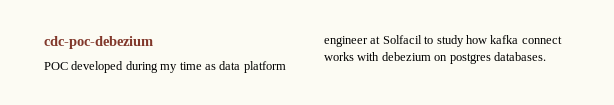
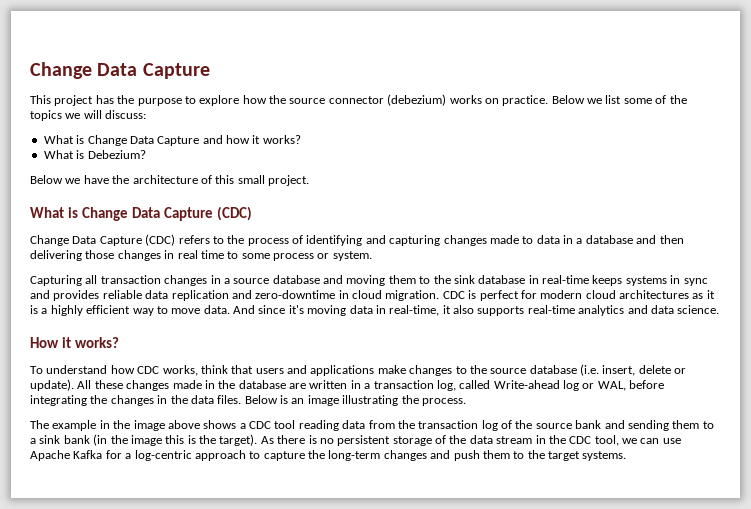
[44,36,153,49] [44,61,286,73] [324,35,562,47] [324,52,546,64] cdc-poc-debezium // POC developed during my time as data platform engineer at Solfacil to study how kafka connect works with debezium on postgres databases. -> [30,62,210,79] [30,94,687,106] [30,110,147,121] [43,135,301,146] [43,150,146,159] [30,175,309,186] [30,206,252,221] [30,234,684,246] [30,250,372,261] [30,275,708,286] [30,290,715,301] [30,305,720,316] [30,337,119,348] [30,364,687,376] [30,379,665,391] [30,395,466,406] [30,420,714,431] [30,434,681,446] [30,450,627,461] Change Data Capture // This project has the purpose to explore how the source connector (debezium) works on practice. Below we list some of the topics we will discuss: // What is Change Data Capture and how it works? // What is Debezium? // Below we have the architecture of this small project. // What is Change Data Capture (CDC) // Change Data Capture (CDC) refers to the process of identifying and capturing changes made to data in a database and then delivering those changes in real time to some process or system. // Capturing all transaction changes in a source database and moving them to the sink database in real-time keeps systems in sync and provides reliable data replication and zero-downtime in cloud migration. CDC is perfect for modern cloud architectures as it is a highly efficient way to move data. And since it's moving data in real-time, it also supports real-time analytics and data science. // How it works? // To understand how CDC works, think that users and applications make changes to the source database (i.e. insert, delete or update). All these changes made in the database are written in a transaction log, called Write-ahead log or WAL, before integrating the changes in the data files. Below is an image illustrating the process. // The example in the image above shows a CDC tool reading data from the transaction log of the source bank and sending them to a sink bank (in the image this is the target). As there is no persistent storage of the data stream in the CDC tool, we can use Apache Kafka for a log-centric approach to capture the long-term changes and push them to the target systems.

